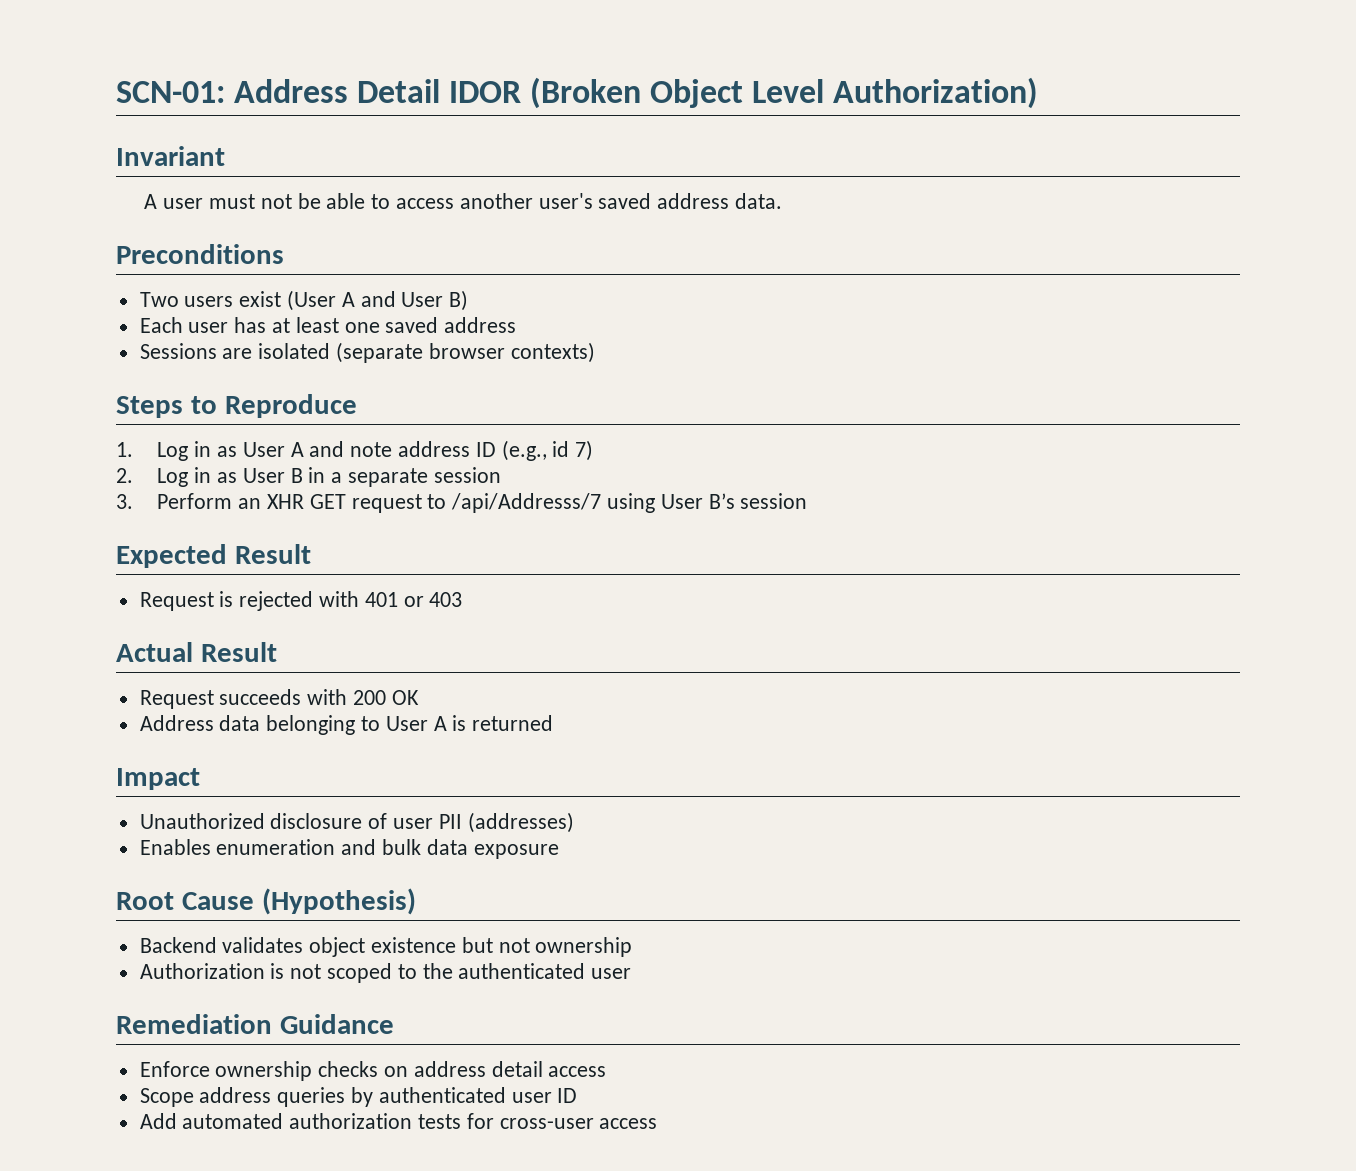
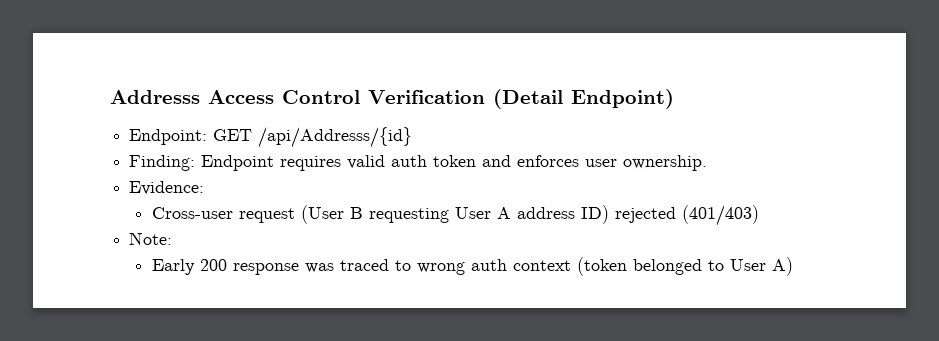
[116,77,1039,109] [116,146,225,166] [144,193,782,209] [116,244,284,264] [139,290,469,311] [139,317,517,333] [139,342,595,363] [116,394,357,418] [116,440,594,461] [116,467,501,487] [116,493,808,513] [116,544,311,568] [139,591,463,611] [116,642,277,662] [139,689,419,709] [139,715,554,735] [116,768,200,790] [139,812,574,833] [139,839,559,859] [116,888,416,915] [139,937,633,957] [139,963,632,983] [116,1014,394,1034] [139,1061,607,1081] [139,1087,578,1107] [139,1113,658,1129] SCN-01: Address Detail IDOR (Broken Object Level Authorization) // Invariant // A user must not be able to access another user's saved address data. // Preconditions // Two users exist (User A and User B) // Each user has at least one saved address // Sessions are isolated (separate browser contexts) // Steps to Reproduce // 1. Log in as User A and note address ID (e.g., id 7) // 2. Log in as User B in a separate session // 3. Perform an XHR GET request to /api/Addresss/7 using User B’s session // Expected Result // Request is rejected with 401 or 403 // Actual Result // Request succeeds with 200 OK // Address data belonging to User A is returned // Impact // Unauthorized disclosure of user PII (addresses) // Enables enumeration and bulk data exposure // Root Cause (Hypothesis) // Backend validates object existence but not ownership // Authorization is not scoped to the authenticated user // Remediation Guidance // Enforce ownership checks on address detail access // Scope address queries by authenticated user ID // Add automated authorization tests for cross-user access -> [110,89,674,109] [129,127,413,148] [129,155,708,171] [129,181,205,195] [151,205,759,226] [129,232,173,245] [151,257,793,276] Addresss Access Control Verification (Detail Endpoint) // Endpoint: GET /api/Addresss/{id} // Finding: Endpoint requires valid auth token and enforces user ownership. // Evidence: // Cross-user request (User B requesting User A address ID) rejected (401/403) // Note: // Early 200 response was traced to wrong auth context (token belonged to User A)

